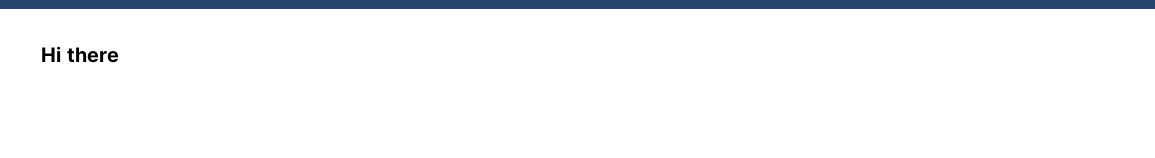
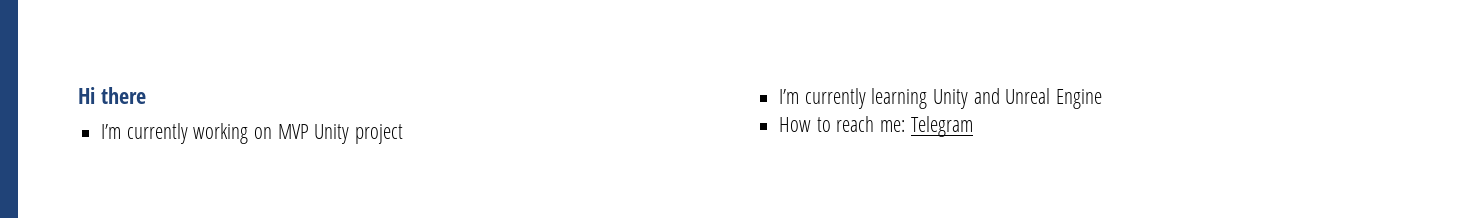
(119, 55) none -> [101,123,404,144] [779,88,1103,109] [779,116,973,137] // I’m currently working on MVP Unity project // I’m currently learning Unity and Unreal Engine // How to reach me: Telegram

